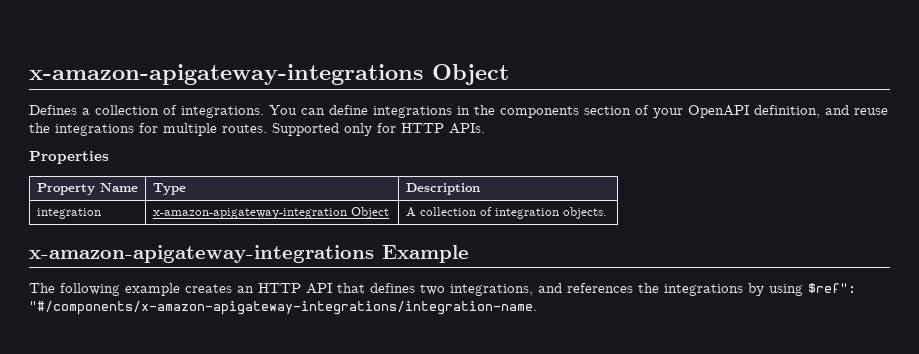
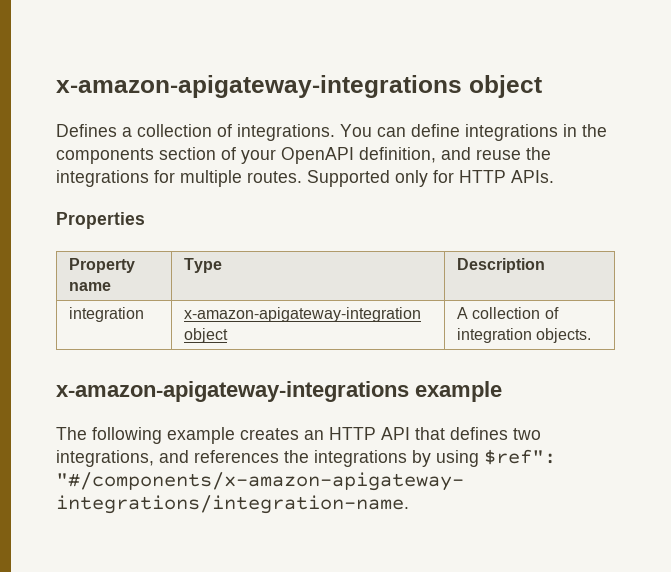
[29,64,509,85] x-amazon-apigateway-integrations Object -> [56,75,542,98] x-amazon-apigateway-integrations object
[99,183,138,192] Name -> [68,282,111,291] name
[350,207,389,219] Object -> [183,328,228,343] object
[382,245,469,263] Example -> [415,381,502,402] example

